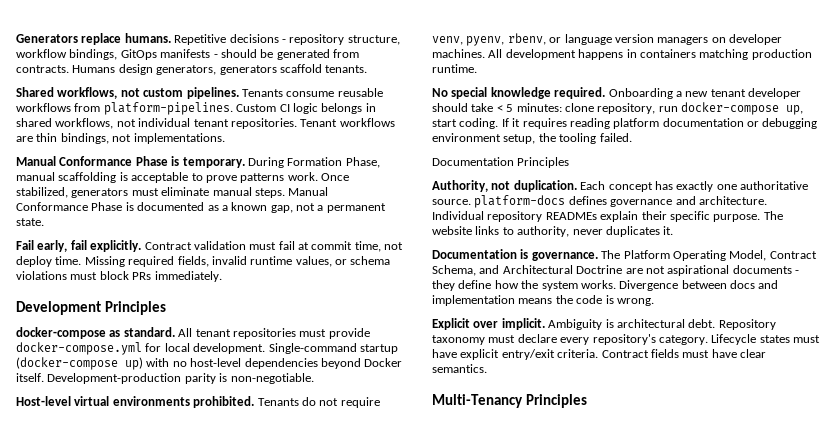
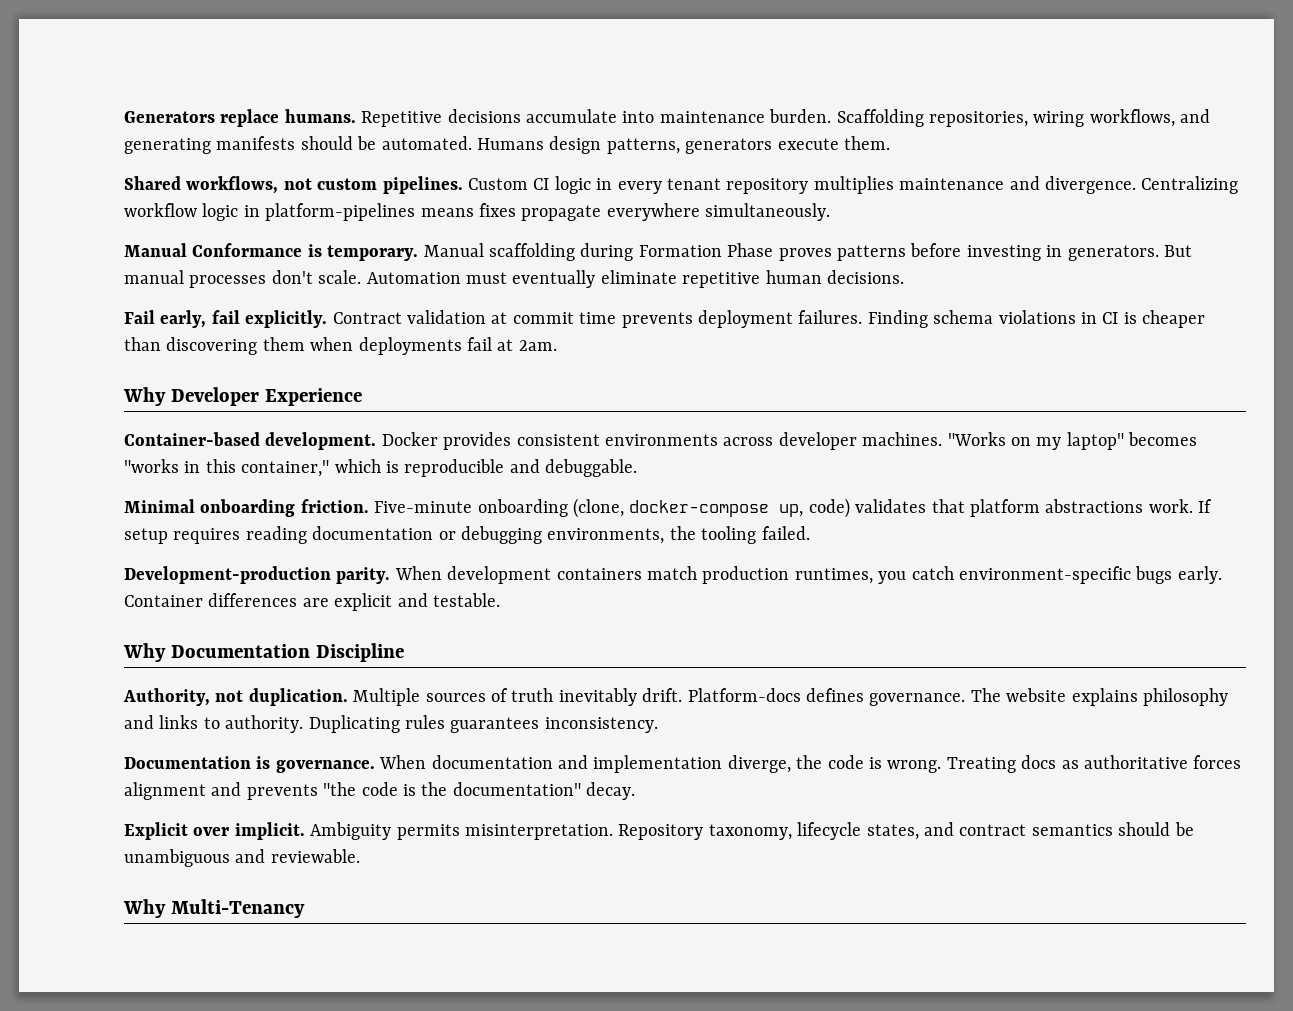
[281,34,400,45] [16,49,359,60] [16,64,368,75] - repository structure, workflow bindings, GitOps manifests - should be generated from contracts. Humans design generators, generators scaffold tenants. -> [526,109,1211,127] [124,136,890,154] accumulate into maintenance burden. Scaffolding repositories, wiring workflows, and generating manifests should be automated. Humans design patterns, generators execute them.
[241,88,383,97] [16,102,376,115] [16,118,395,129] [16,133,225,144] [16,156,168,166] Tenants consume reusable workflows from platform-pipelines. Custom CI logic belongs in shared workflows, not individual tenant repositories. Tenant workflows are thin bindings, not implementations. // Manual Conformance Phase -> [468,176,1239,194] [124,203,831,221] [124,243,303,257] Custom CI logic in every tenant repository multiplies maintenance and divergence. Centralizing workflow logic in platform-pipelines means fixes propagate everywhere simultaneously. // Manual Conformance
[247,157,380,168] [16,172,349,183] [16,187,329,198] [16,202,386,213] [16,218,44,226] During Formation Phase, manual scaffolding is acceptable to prove patterns work. Once stabilized, generators must eliminate manual steps. Manual Conformance Phase is documented as a known gap, not a permanent state. -> [423,243,1192,261] [124,270,904,288] Manual scaffolding during Formation Phase proves patterns before investing in generators. But manual processes don't scale. Automation must eventually eliminate repetitive human decisions.
[249,241,404,252] [16,256,391,267] [16,271,222,282] [16,301,166,315] [16,327,370,339] [16,342,398,355] [16,357,403,370] [16,373,314,384] [16,396,380,408] [432,33,782,46] [432,49,812,60] [432,64,477,73] [432,87,801,99] [432,102,803,115] [432,118,521,129] must fail at commit time, not deploy time. Missing required fields, invalid runtime values, or schema violations must block PRs immediately. // Development Principles // docker-compose as standard. All tenant repositories must provide docker-compose.yml for local development. Single-command startup (docker-compose up) with no host-level dependencies beyond Docker itself. Development-production parity is non-negotiable. // Host-level virtual environments prohibited. Tenants do not require venv, pyenv, rbenv, or language version managers on developer machines. All development happens in containers matching production runtime. // No special knowledge required. Onboarding a new tenant developer should take < 5 minutes: clone repository, run docker-compose up, start coding. If it -> [491,310,1206,328] [124,337,557,355] [123,387,362,406] [124,432,1198,450] [124,459,638,477] [124,498,1213,518] [124,528,168,544] at commit time prevents deployment failures. Finding schema violations in CI is cheaper than discovering them when deployments fail at 2am. // Why Developer Experience // Container-based development. Docker provides consistent environments across developer machines. "Works on my laptop" becomes "works in this container," which is reproducible and debuggable. // Minimal onboarding friction. Five-minute onboarding (clone, docker-compose up, code) validates that platform abstractions work. If setup
[613,118,660,129] platform -> (307, 535) none
[432,133,536,144] environment setup, -> [547,528,665,544] environments,
[432,157,570,168] [432,180,808,192] [432,195,767,208] [432,211,783,222] [432,226,674,237] [432,249,817,261] [432,265,799,276] [432,280,755,291] Documentation Principles // Authority, not duplication. Each concept has exactly one authoritative source. platform-docs defines governance and architecture. Individual repository READMEs explain their specific purpose. The website links to authority, never duplicates it. // Documentation is governance. The Platform Operating Model, Contract Schema, and Architectural Doctrine are not aspirational documents - they define how the system works. Divergence between docs -> [124,566,1222,584] [124,593,500,611] [123,643,404,662] [123,688,1228,706] [124,715,658,733] [124,755,553,773] Development-production parity. When development containers match production runtimes, you catch environment-specific bugs early. Container differences are explicit and testable. // Why Documentation Discipline // Authority, not duplication. Multiple sources of truth inevitably drift. Platform-docs defines governance. The website explains philosophy and links to authority. Duplicating rules guarantees inconsistency. // Documentation is governance. When documentation
[518,298,553,304] means -> [727,755,791,773] diverge,
[432,318,776,330] [432,334,820,345] [432,349,766,360] [432,364,487,373] [432,394,587,408] // Explicit over implicit. Ambiguity is architectural debt. Repository taxonomy must declare every repository's category. Lifecycle states must have explicit entry/exit criteria. Contract fields must have clear semantics. // Multi-Tenancy Principles -> [946,755,1242,773] [124,782,636,800] [124,822,1194,840] [124,849,360,867] [123,899,305,918] Treating docs as authoritative forces alignment and prevents "the code is the documentation" decay. // Explicit over implicit. Ambiguity permits misinterpretation. Repository taxonomy, lifecycle states, and contract semantics should be unambiguous and reviewable. // Why Multi-Tenancy

